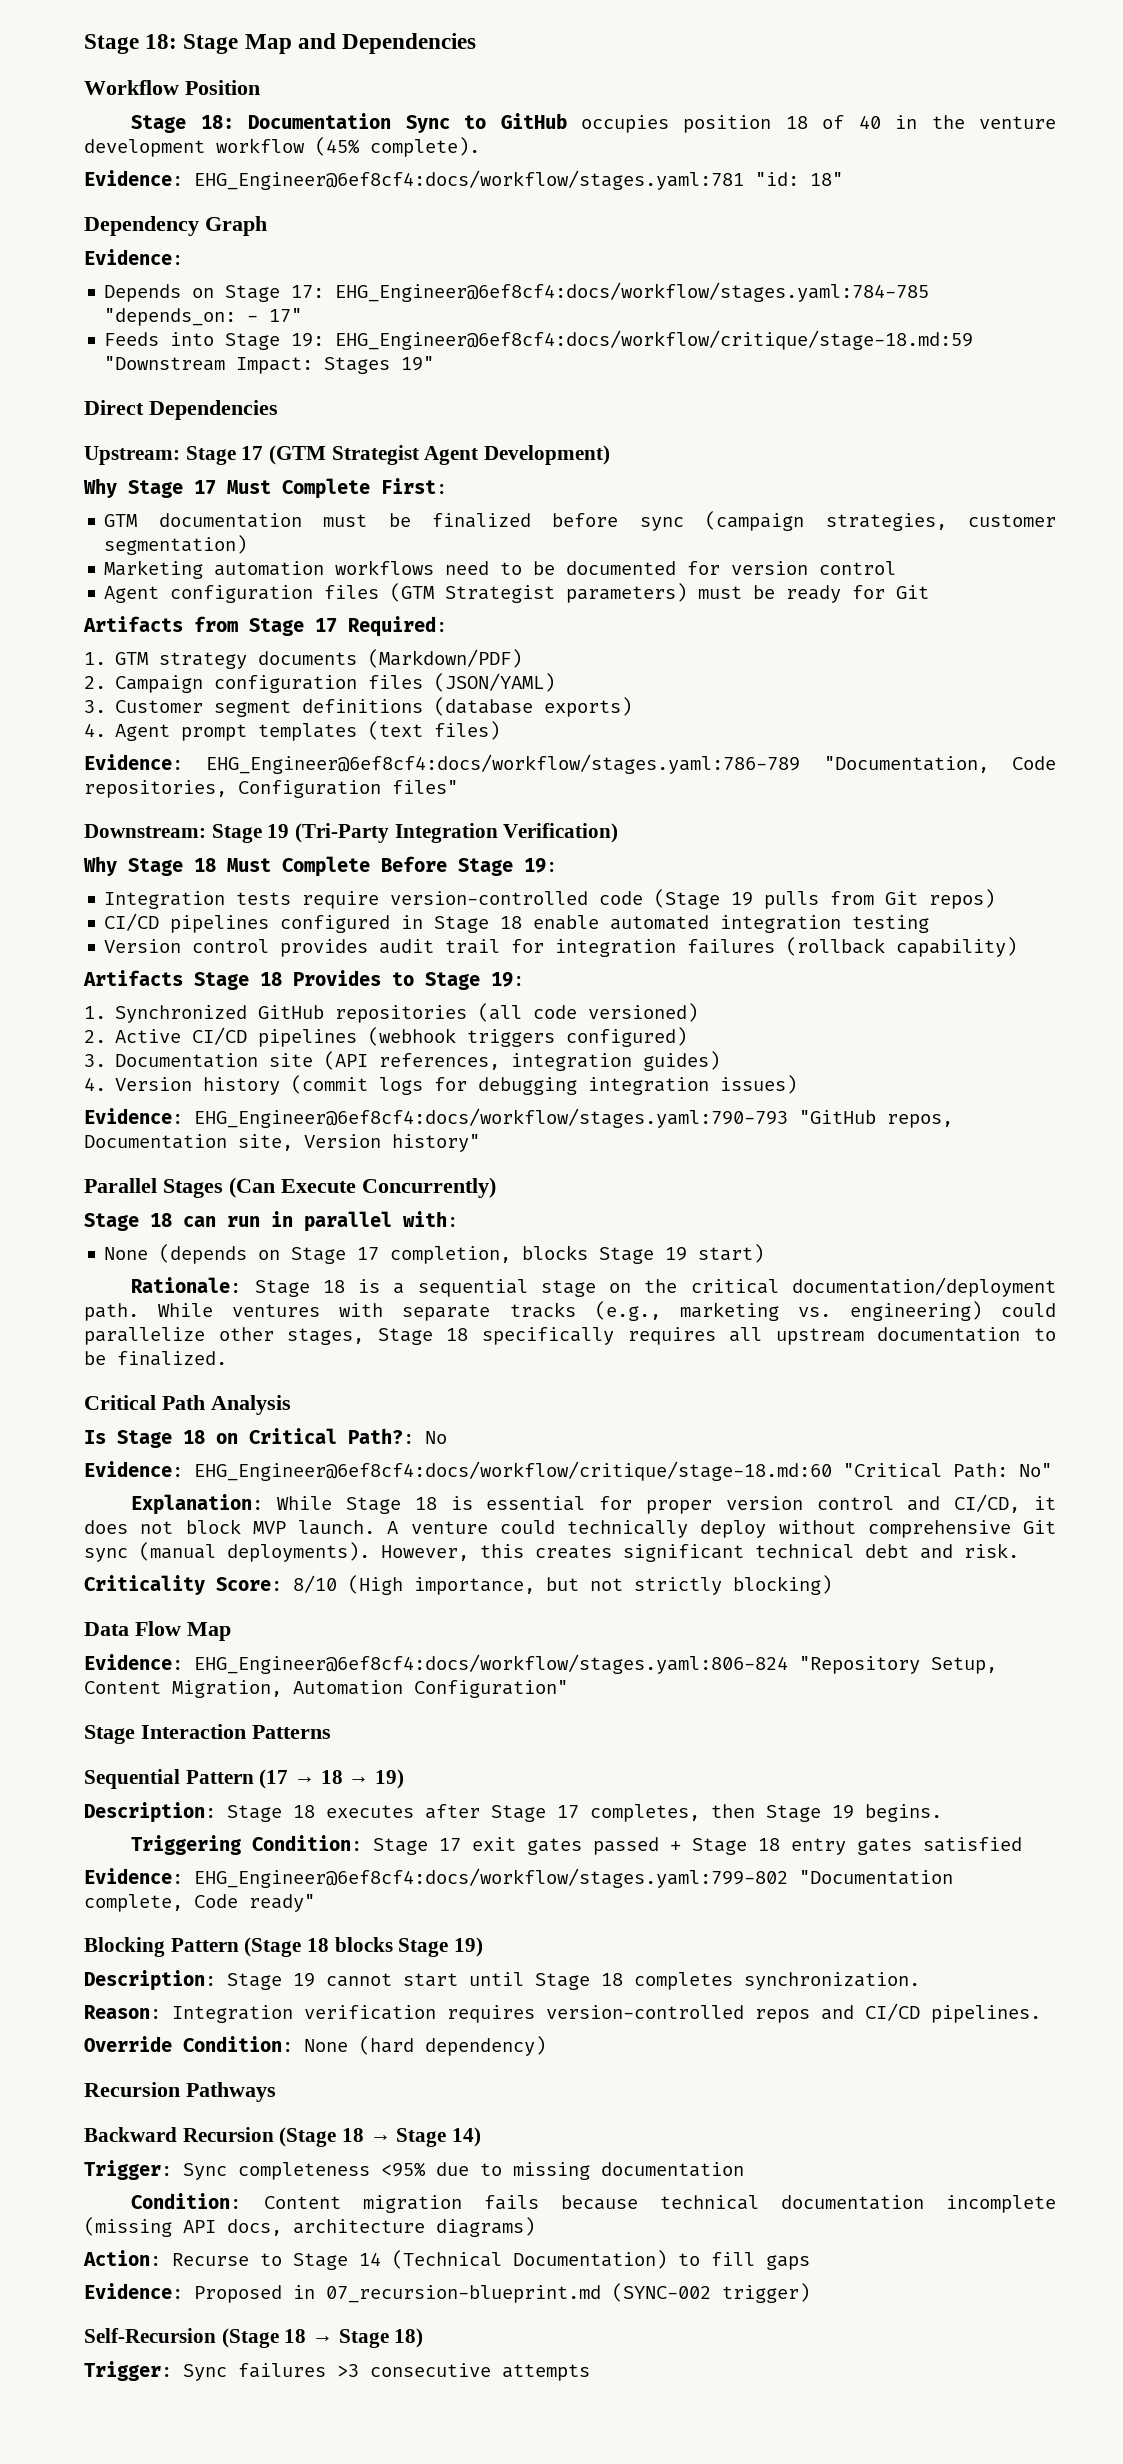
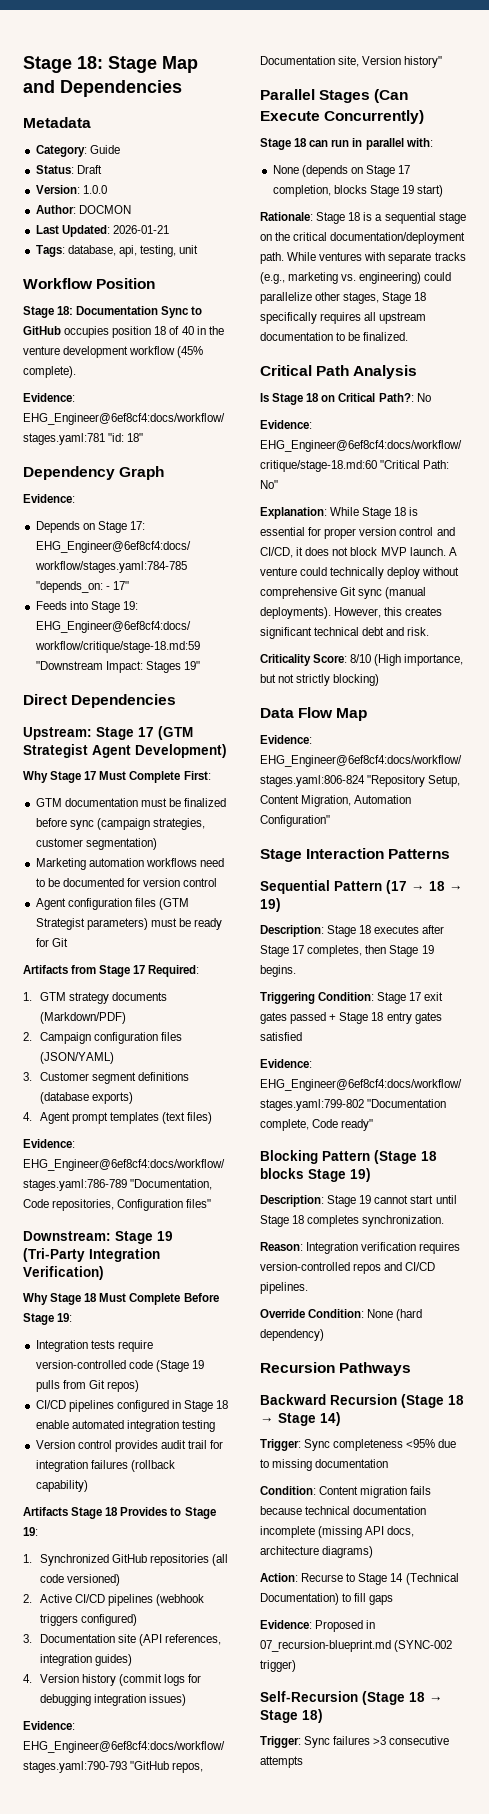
(477, 43) none -> [23,117,91,128] [35,145,120,157] [35,165,102,174] [35,185,107,194] [35,205,131,214] [35,225,169,237] [35,245,199,257] // Metadata // Category: Guide // Status: Draft // Version: 1.0.0 // Author: DOCMON // Last Updated: 2026-01-21 // Tags: database, api, testing, unit

